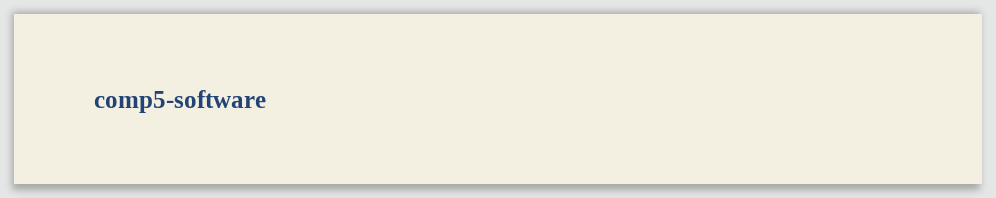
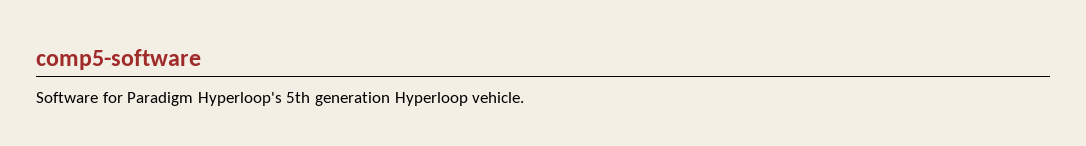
(266, 101) none -> [36,92,525,106] // Software for Paradigm Hyperloop's 5th generation Hyperloop vehicle.

